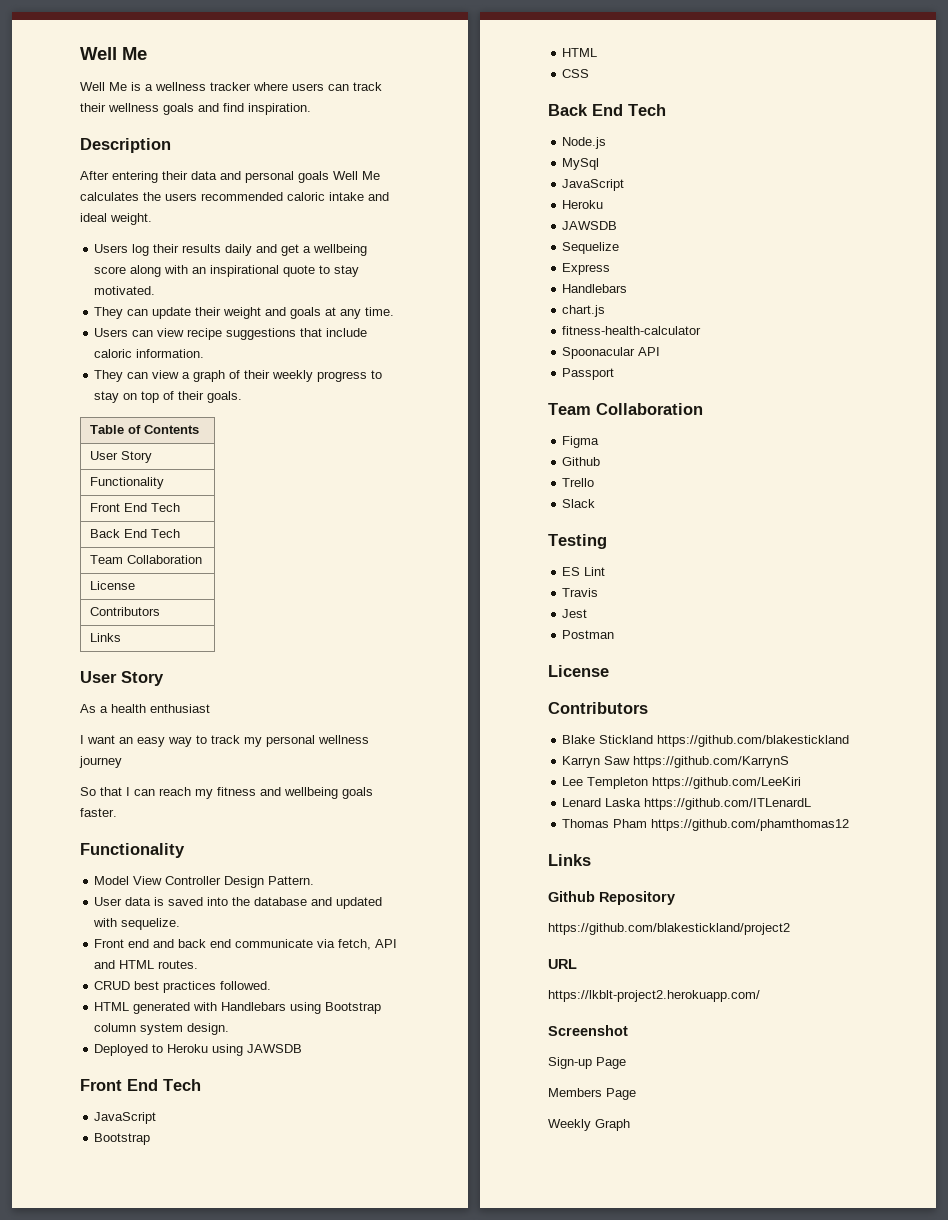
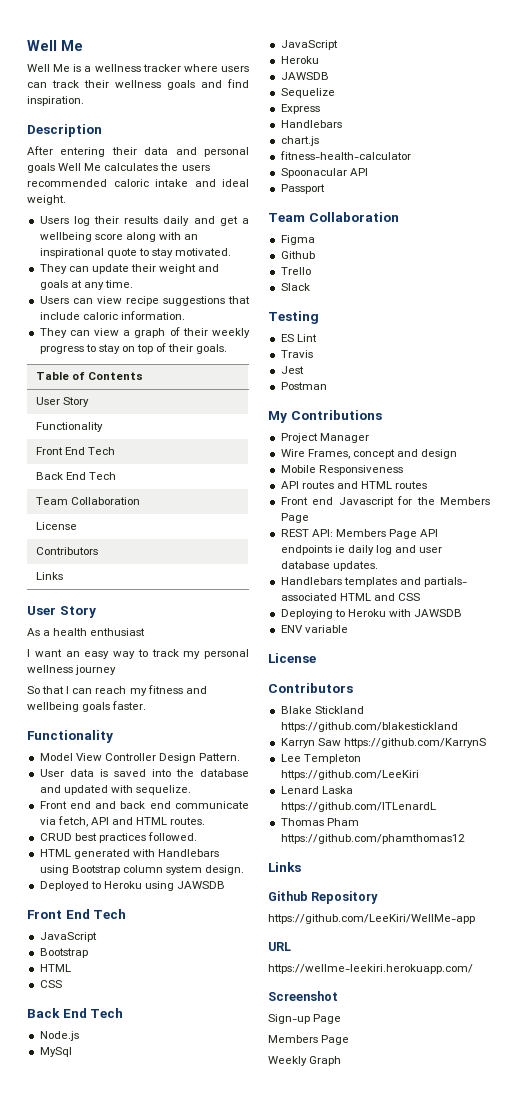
(615, 634) none -> [268,410,382,423] [280,433,369,443] [280,449,458,459] [280,465,403,475] [280,481,428,489] [280,496,490,507] [280,513,309,523] [280,529,439,539] [280,545,443,555] [280,561,378,571] [280,577,467,587] [280,593,420,601] [280,609,463,619] [280,625,348,633] // My Contributions // Project Manager // Wire Frames, concept and design // Mobile Responsiveness // API routes and HTML routes // Front end Javascript for the Members Page // REST API: Members Page API endpoints ie daily log and user database updates. // Handlebars templates and partials- associated HTML and CSS // Deploying to Heroku with JAWSDB // ENV variable
[548,923,790,935] https://github.com/blakestickland/project2 -> [268,914,475,924] https://github.com/LeeKiri/WellMe-app
[548,990,760,1002] https://lkblt-project2.herokuapp.com/ -> [268,964,473,974] https://wellme-leekiri.herokuapp.com/

